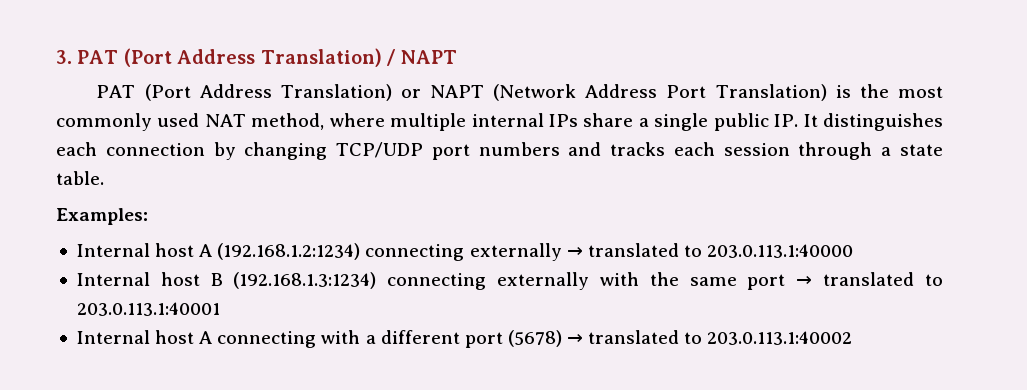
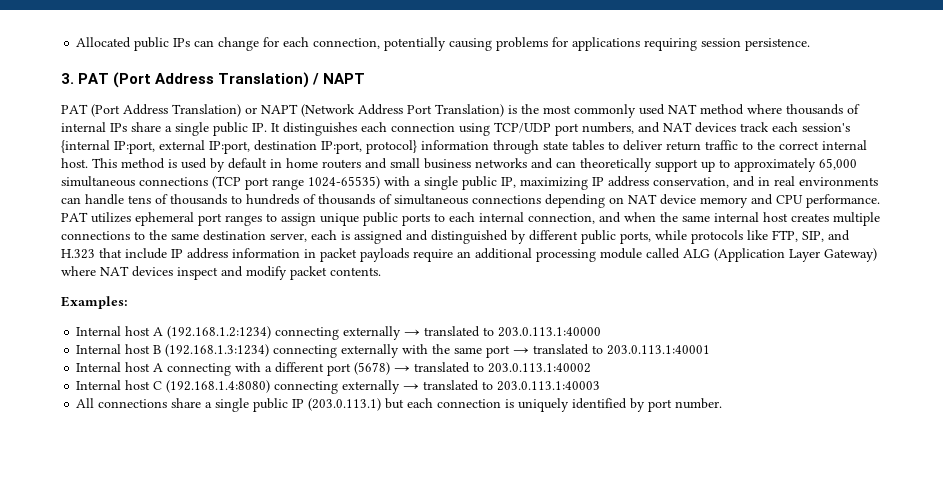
(56, 57) none -> [76,37,811,51] Allocated public IPs can change for each connection, potentially causing problems for applications requiring session persistence. //
[251,113,467,131] method, where multiple -> [700,104,860,115] method where thousands of
[213,142,943,160] [56,171,104,185] by changing TCP/UDP port numbers and tracks each session through a state table. -> [459,122,850,136] [61,140,867,154] [61,158,857,172] [61,176,878,190] [61,194,880,208] [61,212,880,226] [61,230,850,244] [61,248,877,262] [61,266,381,280] using TCP/UDP port numbers, and NAT devices track each session's {internal IP:port, external IP:port, destination IP:port, protocol} information through state tables to deliver return traffic to the correct internal host. This method is used by default in home routers and small business networks and can theoretically support up to approximately 65,000 simultaneous connections (TCP port range 1024-65535) with a single public IP, maximizing IP address conservation, and in real environments can handle tens of thousands to hundreds of thousands of simultaneous connections depending on NAT device memory and CPU performance. PAT utilizes ephemeral port ranges to assign unique public ports to each internal connection, and when the same internal host creates multiple connections to the same destination server, each is assigned and distinguished by different public ports, while protocols like FTP, SIP, and H.323 that include IP address information in packet payloads require an additional processing module called ALG (Application Layer Gateway) where NAT devices inspect and modify packet contents.
(853, 338) none -> [76,380,601,394] [76,398,723,412] // Internal host C (192.168.1.4:8080) connecting externally → translated to 203.0.113.1:40003 // All connections share a single public IP (203.0.113.1) but each connection is uniquely identified by port number.

